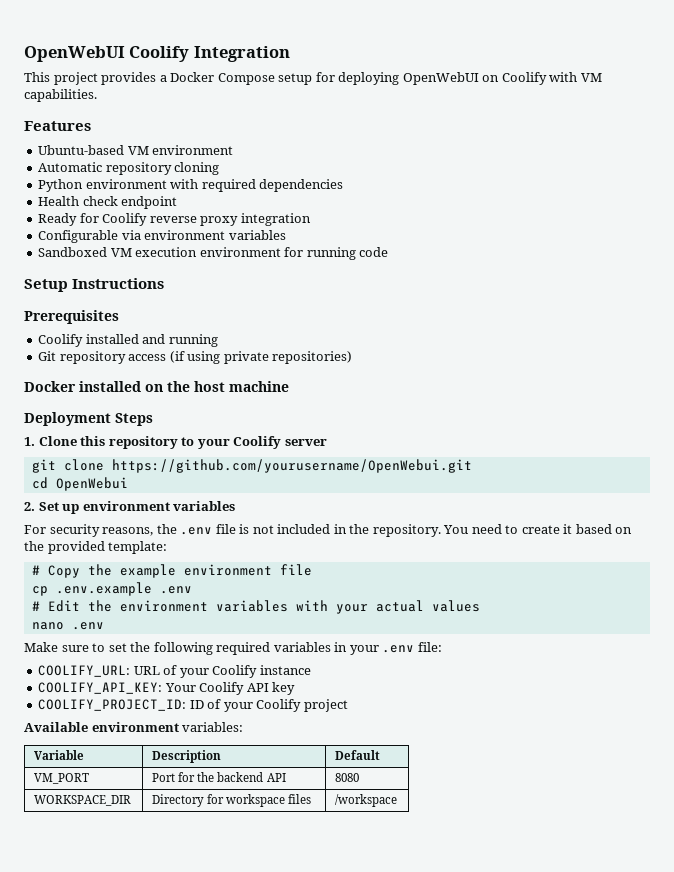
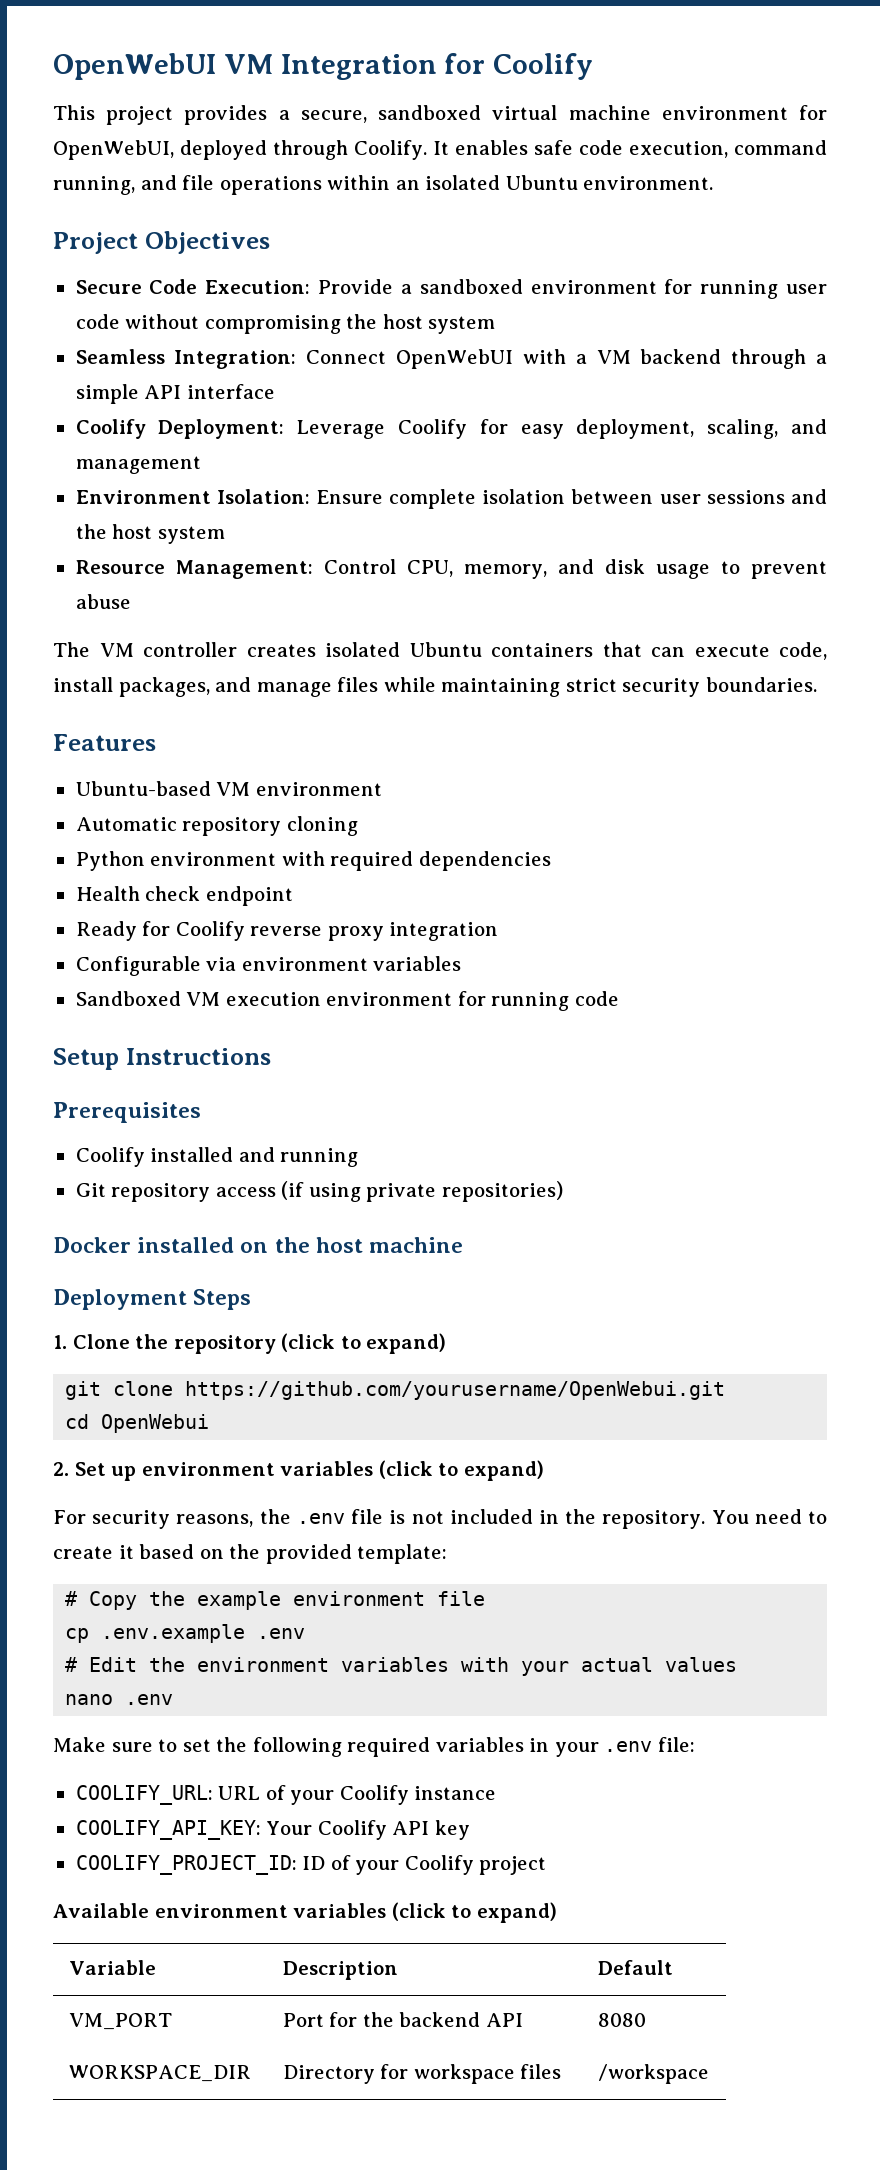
[24,46,290,62] OpenWebUI Coolify Integration -> [53,53,594,80] OpenWebUI VM Integration for Coolify
[170,72,602,85] [24,89,97,102] Docker Compose setup for deploying OpenWebUI on Coolify with VM capabilities. -> [300,105,827,123] [53,140,827,160] [53,175,714,195] [53,231,270,254] [75,279,827,299] [75,314,496,334] [75,349,827,369] [75,384,275,404] [75,419,828,439] [75,456,201,474] [75,489,827,509] [75,524,225,544] [75,559,827,579] [75,594,131,609] [53,642,827,660] [53,677,817,697] secure, sandboxed virtual machine environment for OpenWebUI, deployed through Coolify. It enables safe code execution, command running, and file operations within an isolated Ubuntu environment. // Project Objectives // Secure Code Execution: Provide a sandboxed environment for running user code without compromising the host system // Seamless Integration: Connect OpenWebUI with a VM backend through a simple API interface // Coolify Deployment: Leverage Coolify for easy deployment, scaling, and management // Environment Isolation: Ensure complete isolation between user sessions and the host system // Resource Management: Control CPU, memory, and disk usage to prevent abuse // The VM controller creates isolated Ubuntu containers that can execute code, install packages, and manage files while maintaining strict security boundaries.
[80,436,327,449] this repository to your Coolify server -> [135,1333,447,1354] the repository (click to expand)
(236, 506) none -> [378,1460,544,1481] (click to expand)
[182,722,244,732] variables: -> [293,1902,557,1923] variables (click to expand)

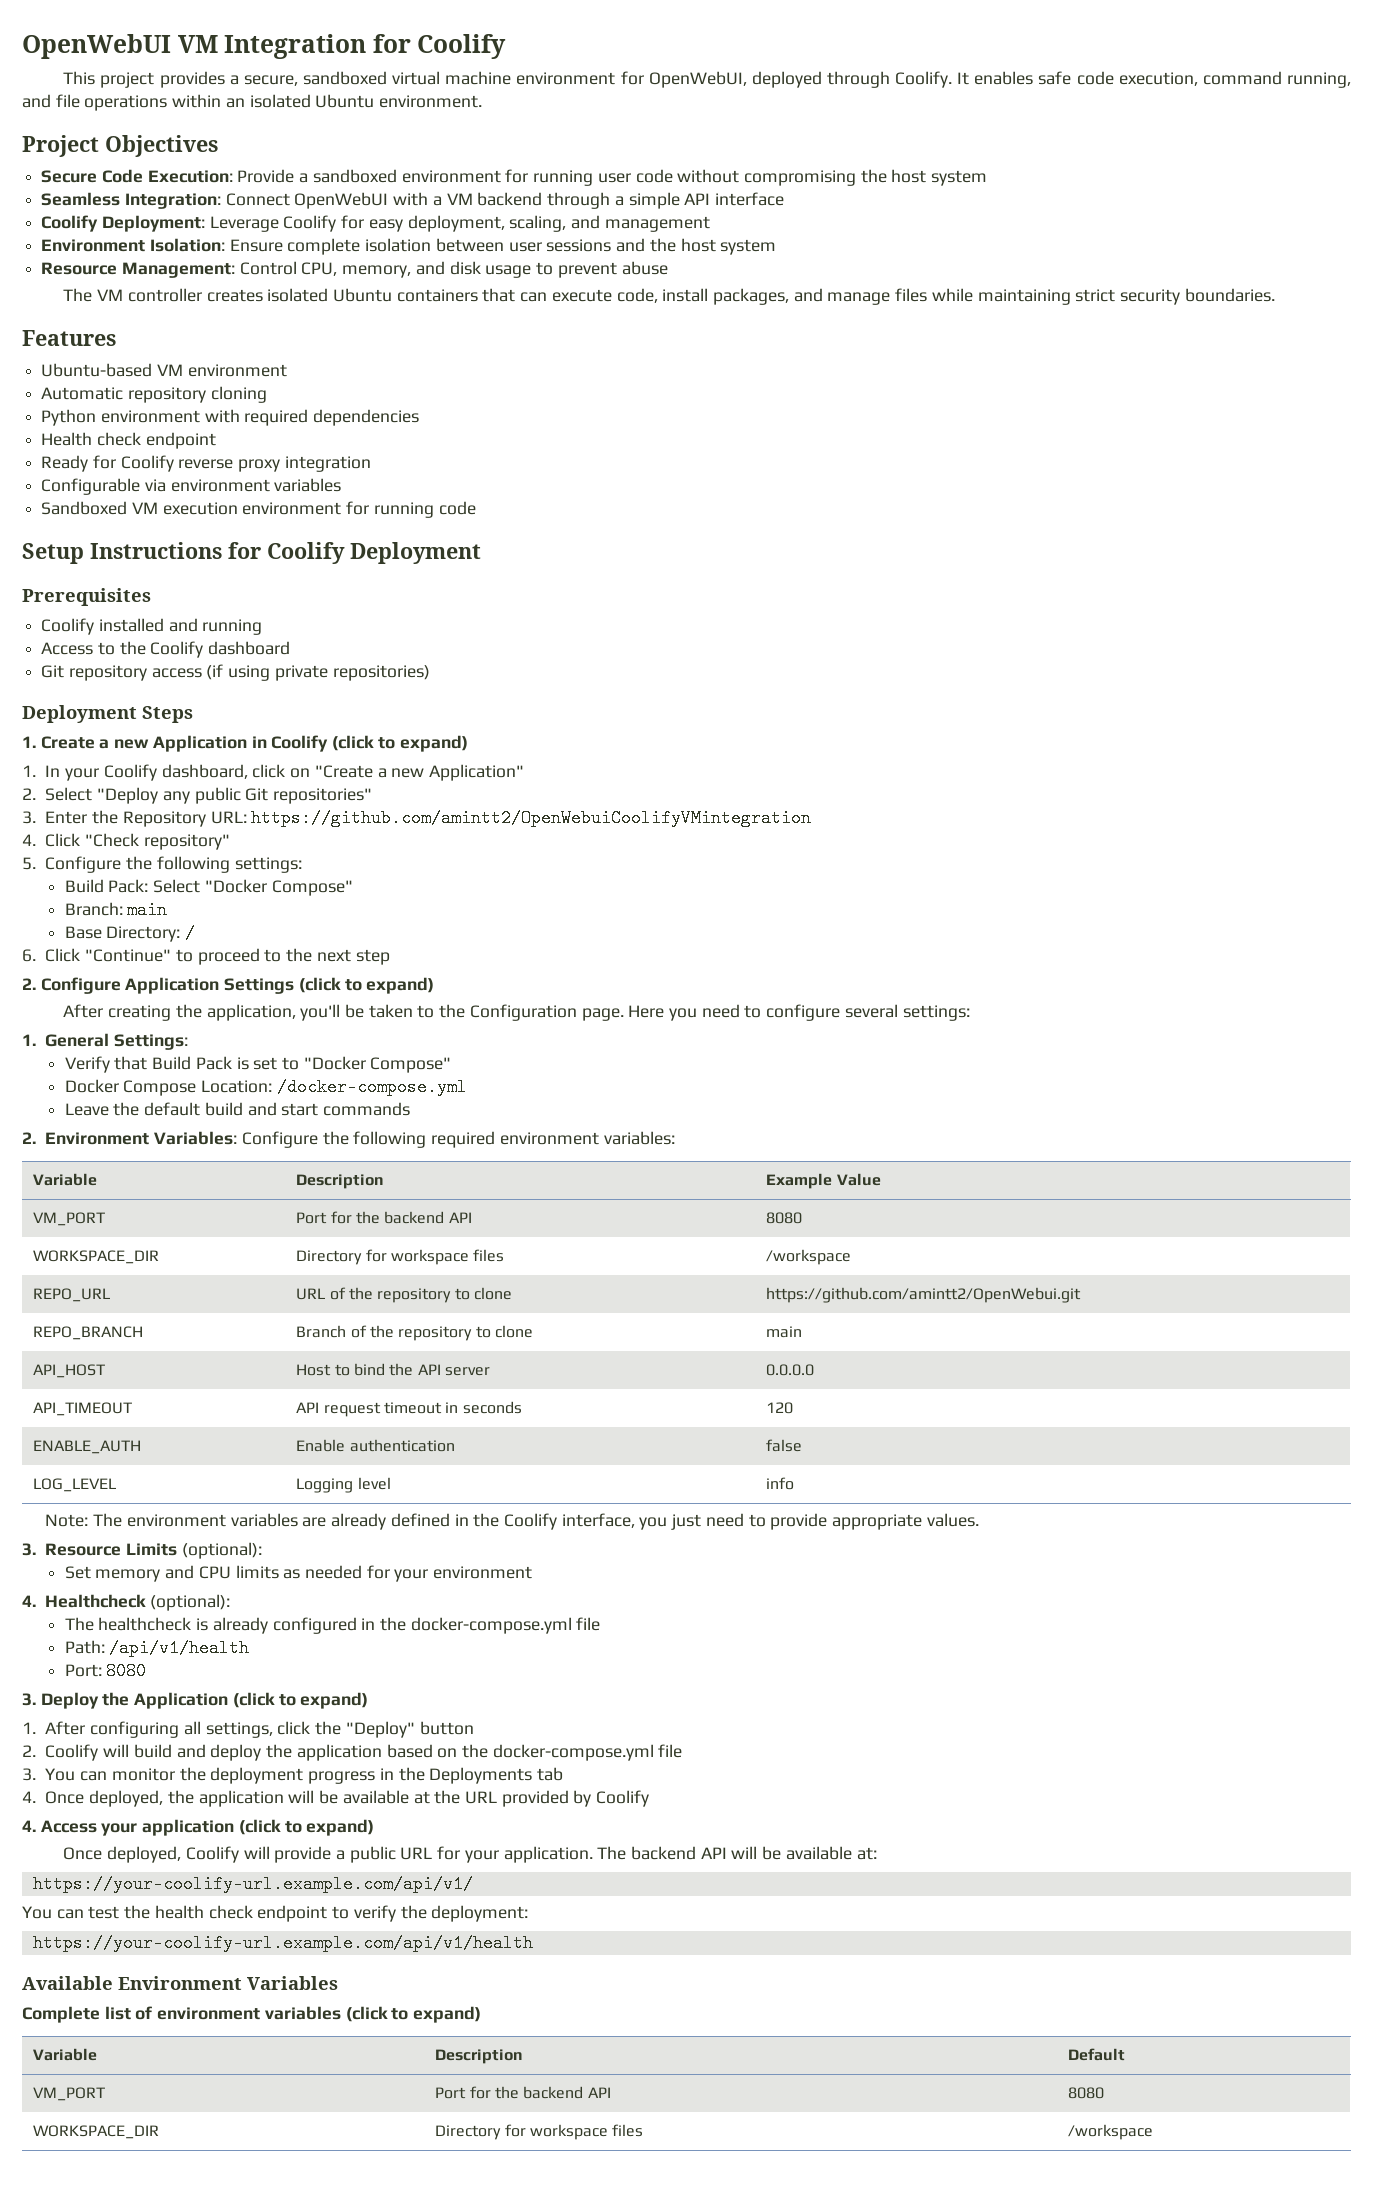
(271, 1056) none -> [228,542,481,564] for Coolify Deployment
(359, 1157) none -> [41,641,291,658] // Access to the Coolify dashboard
[53,1237,464,1253] [53,1289,252,1310] [53,1333,447,1354] [65,1381,726,1400] [65,1414,210,1433] [53,1460,544,1481] [53,1509,827,1529] [53,1544,448,1564] [65,1591,486,1610] [65,1624,306,1643] [65,1657,738,1676] [65,1694,174,1705] [53,1737,695,1757] [75,1785,497,1805] [75,1820,470,1840] [75,1855,547,1875] [53,1903,149,1918] Docker installed on the host machine // Deployment Steps // 1. Clone the repository (click to expand) // git clone https://github.com/yourusername/OpenWebui.git // cd OpenWebui // 2. Set up environment variables (click to expand) // For security reasons, the .env file is not included in the repository. You need to create it based on the provided template: // # Copy the example environment file // cp .env.example .env // # Edit the environment variables with your actual values // nano .env // Make sure to set the following required variables in your .env file: // COOLIFY_URL: URL of your Coolify instance // COOLIFY_API_KEY: Your Coolify API key // COOLIFY_PROJECT_ID: ID of your Coolify project // Available -> [22,705,193,723] [22,735,468,752] [22,764,524,781] [22,787,373,804] [22,809,812,827] [22,833,230,850] [22,856,302,873] [64,879,353,896] [64,901,168,919] [64,924,196,942] [22,948,390,965] [22,977,435,994] [63,1004,970,1021] [22,1033,189,1050] [64,1056,452,1073] [64,1078,467,1096] [64,1102,411,1116] [22,1131,675,1148] [33,1173,98,1186] [296,1174,385,1189] [766,1173,881,1189] [33,1212,106,1226] [296,1211,472,1224] [766,1212,803,1224] [33,1250,160,1264] [296,1249,505,1265] [766,1249,852,1265] [33,1288,111,1302] [296,1287,512,1303] [766,1287,1082,1303] [33,1326,144,1340] [296,1325,533,1341] [766,1326,803,1338] [33,1364,106,1378] [296,1363,490,1376] [766,1364,815,1376] [33,1402,133,1416] [296,1401,522,1417] [766,1402,794,1414] [33,1440,142,1454] [296,1439,455,1452] [766,1439,803,1452] [33,1478,117,1492] [296,1477,391,1493] [766,1477,795,1490] [45,1513,979,1530] [22,1542,262,1559] [64,1565,533,1582] [22,1594,231,1611] [64,1617,601,1634] [64,1639,250,1657] [64,1662,147,1680] [22,1692,369,1709] [22,1721,474,1738] [22,1744,683,1761] [22,1767,563,1784] [22,1790,650,1807] [22,1819,375,1836] [63,1846,877,1863] [32,1875,473,1893] [22,1905,529,1922] [32,1934,533,1952] [22,1976,338,1990] [22,2006,153,2023] Deployment Steps // 1. Create a new Application in Coolify (click to expand) // 1. In your Coolify dashboard, click on "Create a new Application" // 2. Select "Deploy any public Git repositories" // 3. Enter the Repository URL: https://github.com/amintt2/OpenWebuiCoolifyVMintegration // 4. Click "Check repository" // 5. Configure the following settings: // Build Pack: Select "Docker Compose" // Branch: main // Base Directory: / // 6. Click "Continue" to proceed to the next step // 2. Configure Application Settings (click to expand) // After creating the application, you'll be taken to the Configuration page. Here you need to configure several settings: // 1. General Settings: // Verify that Build Pack is set to "Docker Compose" // Docker Compose Location: /docker-compose.yml // Leave the default build and start commands // 2. Environment Variables: Configure the following required environment variables: // Variable | Description | Example Value // VM_PORT | Port for the backend API | 8080 // WORKSPACE_DIR | Directory for workspace files | /workspace // REPO_URL | URL of the repository to clone | https://github.com/amintt2/OpenWebui.git // REPO_BRANCH | Branch of the repository to clone | main // API_HOST | Host to bind the API server | 0.0.0.0 // API_TIMEOUT | API request timeout in seconds | 120 // ENABLE_AUTH | Enable authentication | false // LOG_LEVEL | Logging level | info // Note: The environment variables are already defined in the Coolify interface, you just need to provide appropriate values. // 3. Resource Limits (optional): // Set memory and CPU limits as needed for your environment // 4. Healthcheck (optional): // The healthcheck is already configured in the docker-compose.yml file // Path: /api/v1/health // Port: 8080 // 3. Deploy the Application (click to expand) // 1. After configuring all settings, click the "Deploy" button // 2. Coolify will build and deploy the application based on the docker-compose.yml file // 3. You can monitor the deployment progress in the Deployments tab // 4. Once deployed, the application will be available at the URL provided by Coolify // 4. Access your application (click to expand) // Once deployed, Coolify will provide a public URL for your application. The backend API will be available at: // https://your-coolify-url.example.com/api/v1/ // You can test the health check endpoint to verify the deployment: // https://your-coolify-url.example.com/api/v1/health // Available Environment Variables // Complete list of

